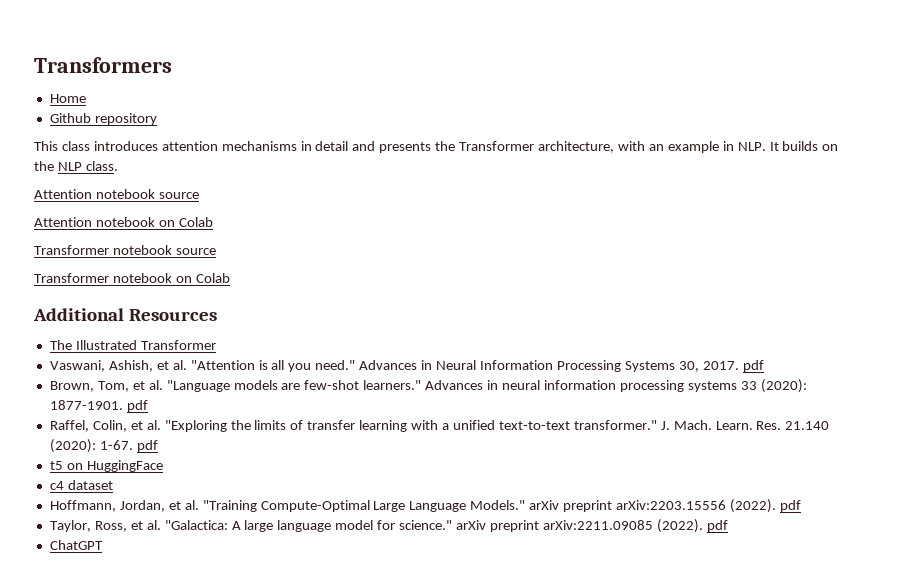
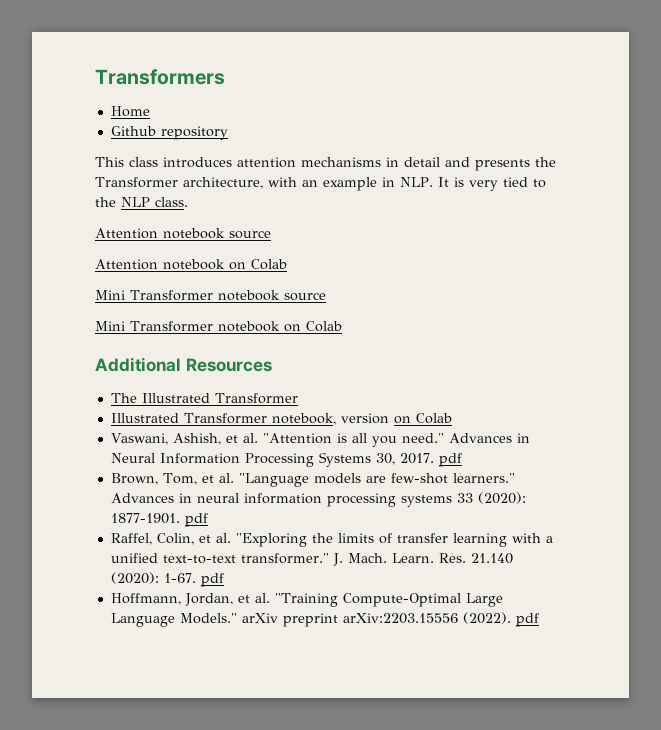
[782,141,839,151] builds on -> [453,177,546,191] is very tied to
(213, 222) none -> [95,290,125,300] Mini
(216, 251) none -> [95,321,125,331] Mini
(216, 345) none -> [110,413,452,425] // Illustrated Transformer notebook, version on Colab
[49,460,163,472] [49,480,113,490] // t5 on HuggingFace // c4 dataset -> (224, 580) none
[49,519,728,533] [49,540,103,550] // Taylor, Ross, et al. "Galactica: A large language model for science." arXiv preprint arXiv:2211.09085 (2022). pdf // ChatGPT -> (539, 620) none

